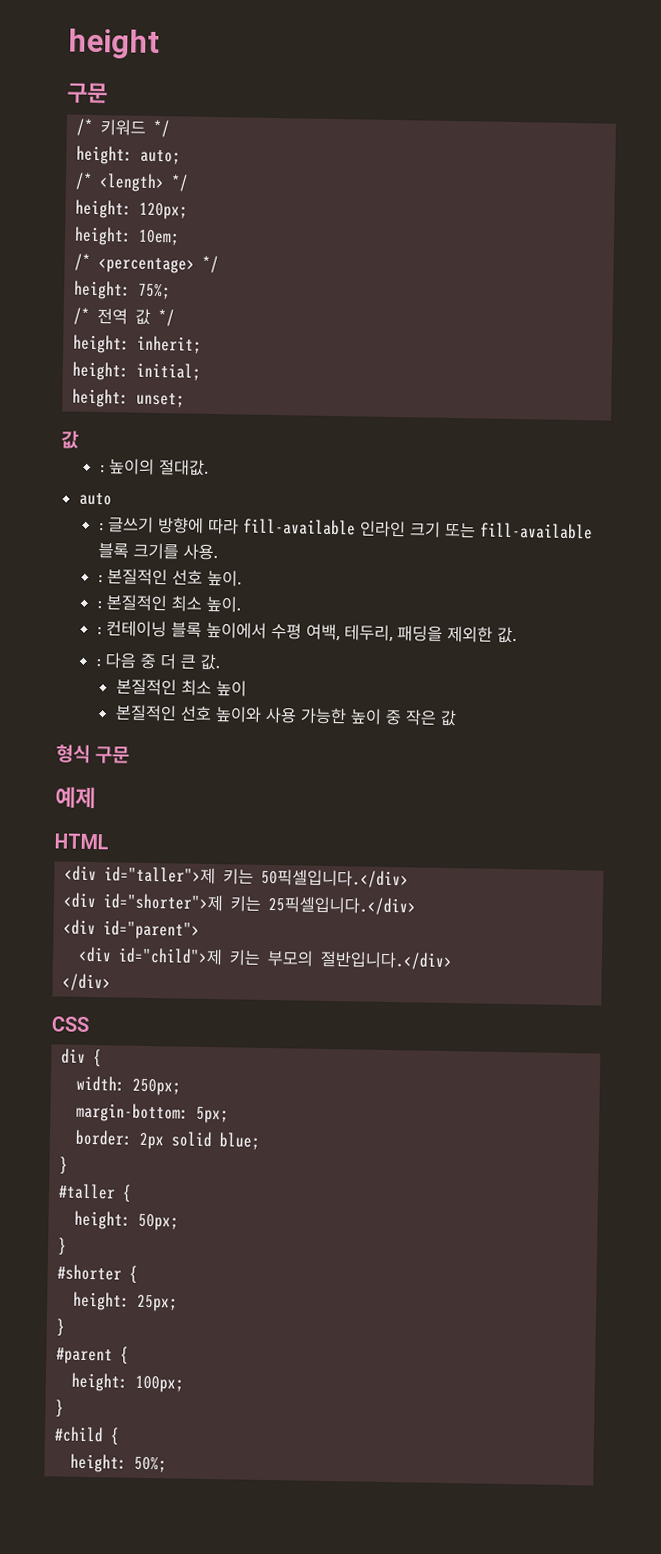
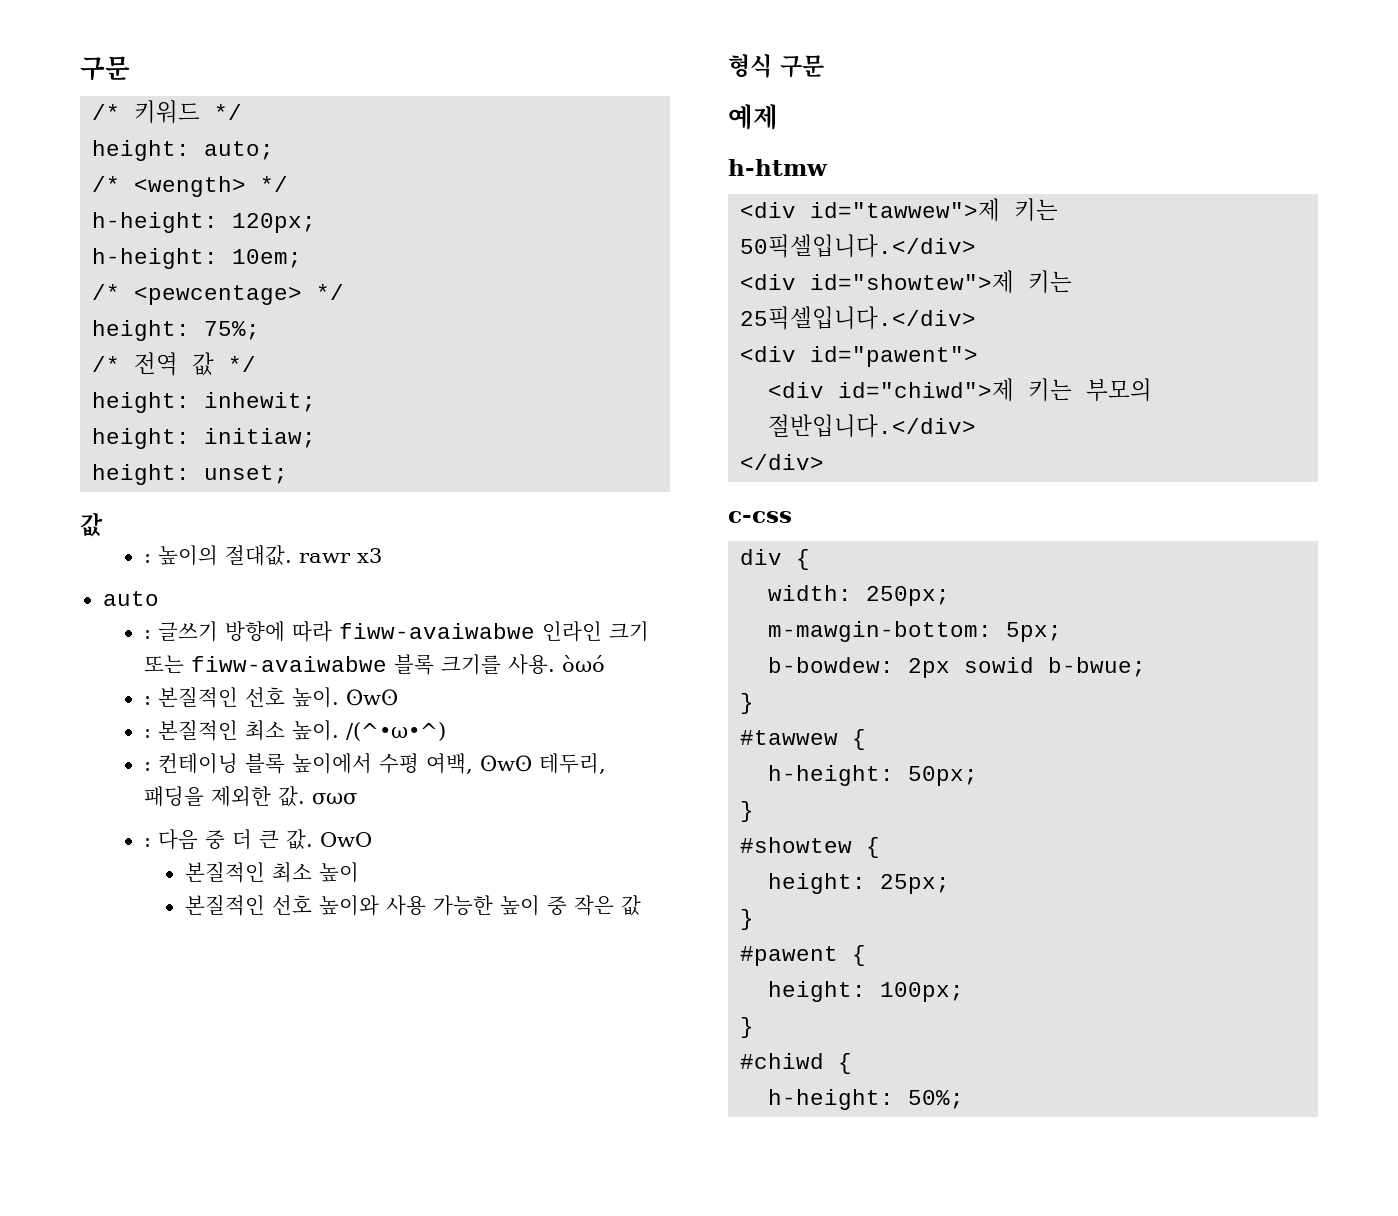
[68,28,160,60] height // -> (80, 68) none
[99,173,190,193] [75,199,133,219] <length> */ // height: -> [134,176,289,197] [92,212,219,233] <wength> */ // h-height:
[74,226,133,246] height: -> [92,248,219,269] h-height:
[98,257,196,274] <percentage> -> [134,285,303,305] <pewcentage>
[137,335,203,354] [72,361,202,381] inherit; // height: initial; -> [204,392,317,412] [92,428,317,449] inhewit; // height: initiaw;
(209, 467) none -> [298,548,382,563] rawr x3
[242,518,356,536] fill-available -> [338,623,535,639] fiww-avaiwabwe
[479,522,593,540] fill-available -> [190,656,387,672] fiww-avaiwabwe
(218, 552) none -> [561,655,605,673] òωó
(242, 578) none -> [345,689,398,706] ʘwʘ
(242, 604) none -> [345,722,446,741] /(^•ω•^)
(340, 632) none -> [479,755,532,772] ʘwʘ
(517, 635) none -> [311,793,357,805] σωσ
(221, 662) none -> [319,832,372,847] OwO
[54,833,110,850] [64,865,217,885] HTML // <div id="taller">제 -> [728,159,828,176] [740,198,1001,222] h-htmw // <div id="tawwew">제
[103,893,225,912] id="shorter">제 -> [810,270,1015,294] id="showtew">제
[103,920,201,940] [78,946,224,966] id="parent"> // <div id="child">제 -> [810,346,979,367] [768,378,1015,402] id="pawent"> // <div id="chiwd">제
[51,1016,89,1032] CSS -> [728,511,792,523] c-css
[76,1102,190,1123] margin-bottom: -> [768,621,993,642] m-mawgin-bottom:
[75,1129,262,1150] [59,1156,69,1175] [58,1183,133,1203] [74,1210,132,1230] border: 2px solid blue; // } // #taller { // height: -> [768,657,1147,678] [740,693,755,714] [740,729,867,750] [768,765,895,786] b-bowdew: 2px sowid b-bwue; // } // #tawwew { // h-height:
[57,1264,123,1281] #shorter -> [740,837,853,853] #showtew
[56,1347,114,1365] #parent -> [740,946,839,966] #pawent
[54,1426,121,1446] [70,1453,128,1473] #child { // height: -> [740,1053,853,1074] [768,1089,895,1110] #chiwd { // h-height:

